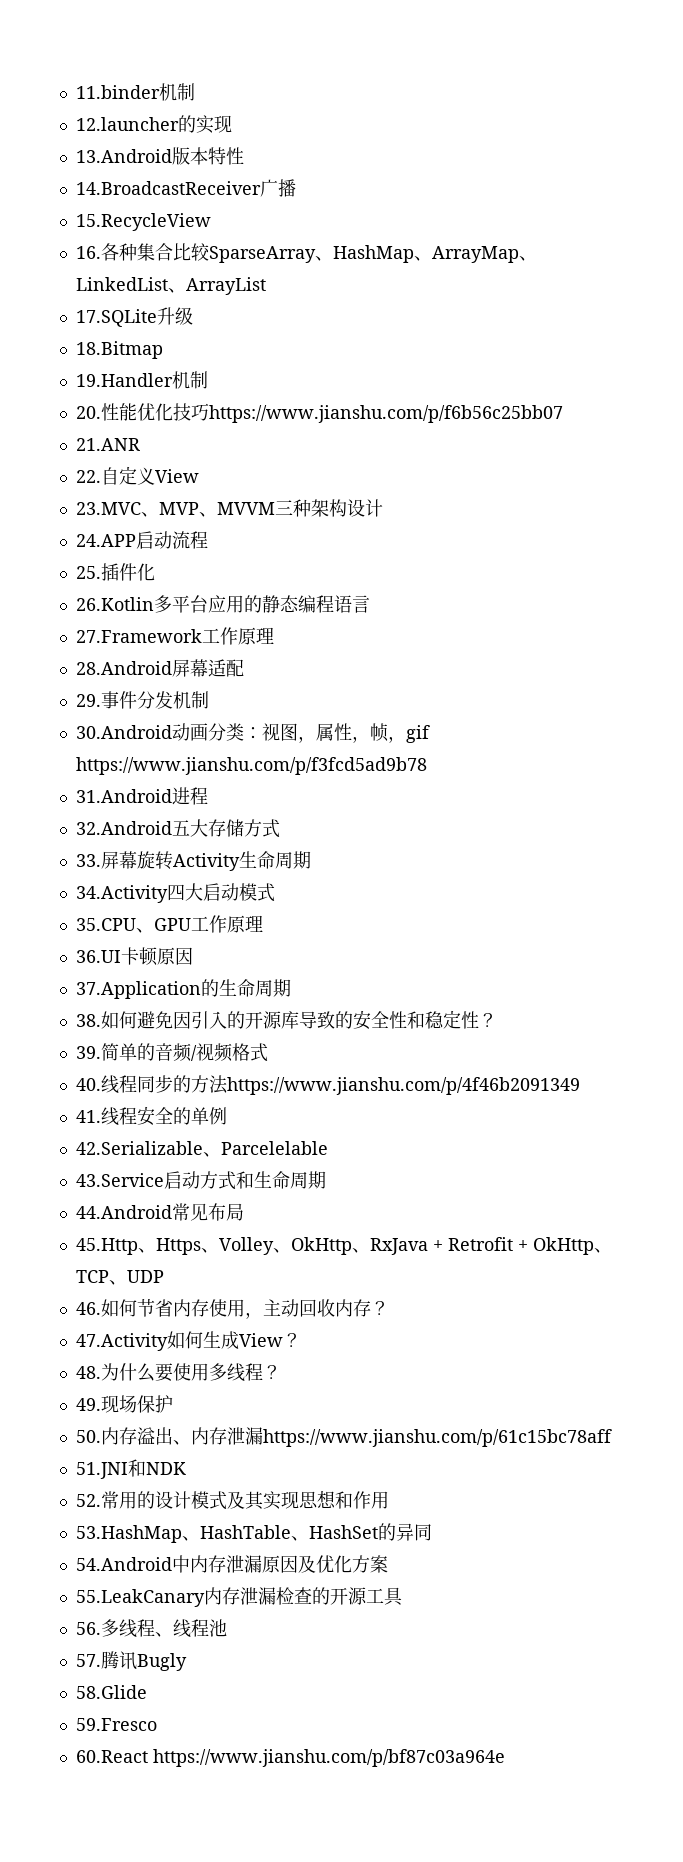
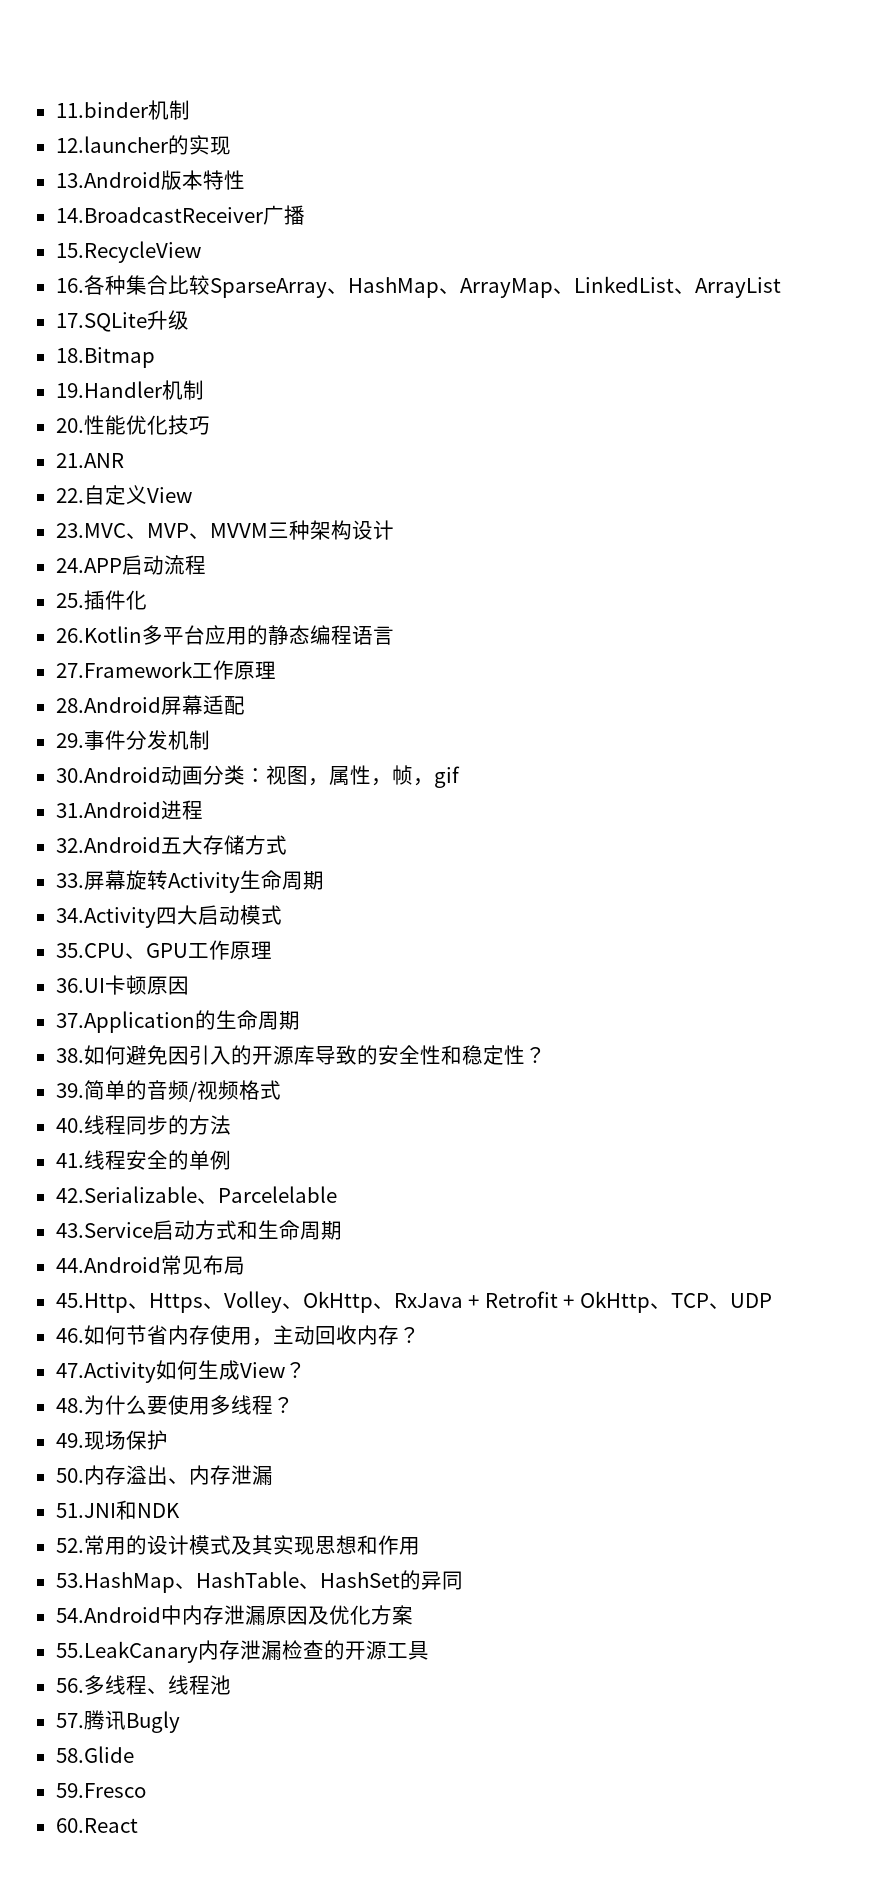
[208,405,563,423] https://www.jianshu.com/p/f6b56c25bb07 -> (210, 425) none
[75,757,427,775] https://www.jianshu.com/p/f3fcd5ad9b78 -> (460, 777) none
[226,1077,580,1095] https://www.jianshu.com/p/4f46b2091349 -> (231, 1125) none
[262,1429,612,1447] https://www.jianshu.com/p/61c15bc78aff -> (273, 1475) none
[152,1749,505,1767] https://www.jianshu.com/p/bf87c03a964e -> (138, 1825) none

